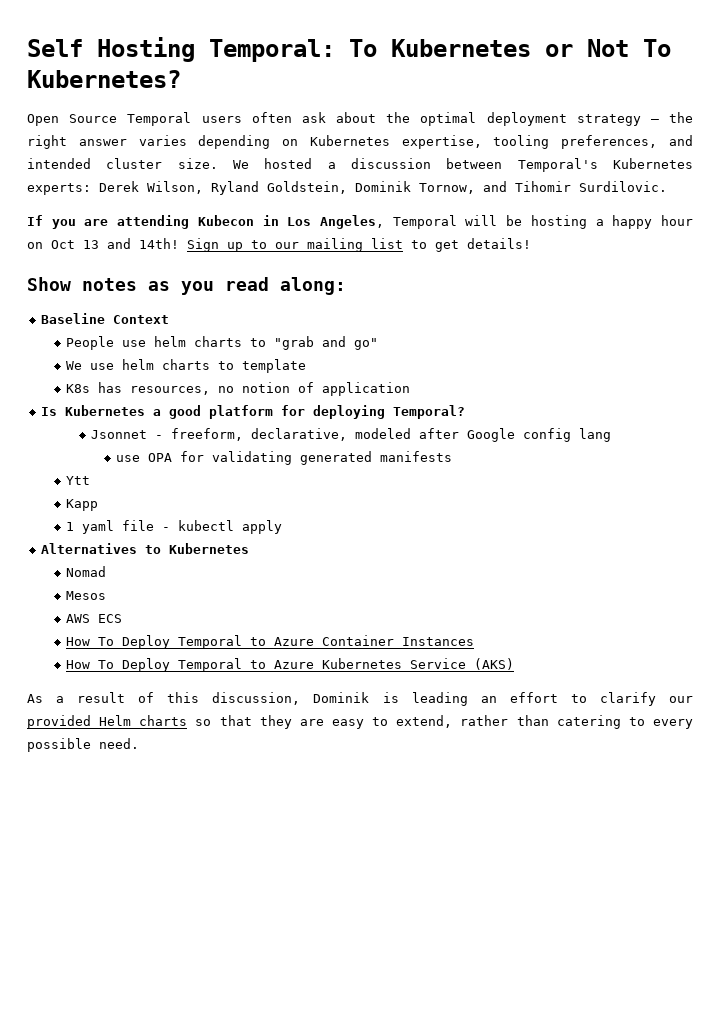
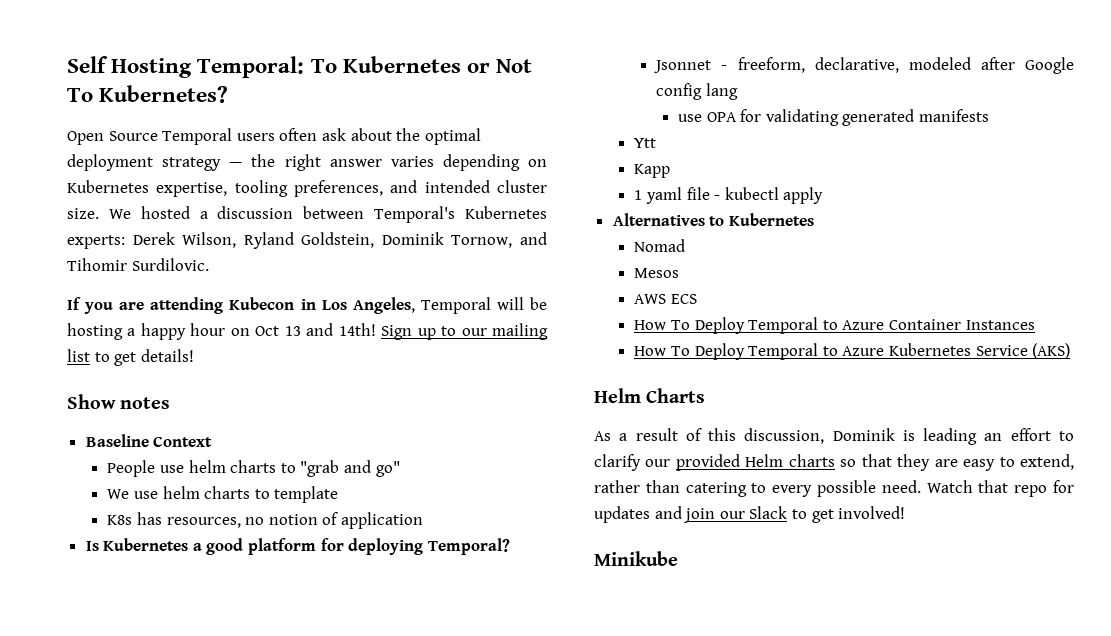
[148,277,346,295] as you read along: -> (171, 403) none
(515, 664) none -> [594,388,706,403] // Helm Charts
(139, 743) none -> [926,480,1074,497] [594,506,906,523] [594,551,678,566] Watch that repo for updates and join our Slack to get involved! // Minikube

